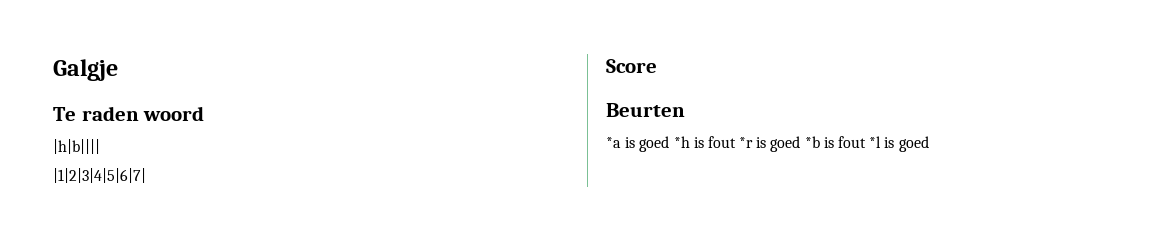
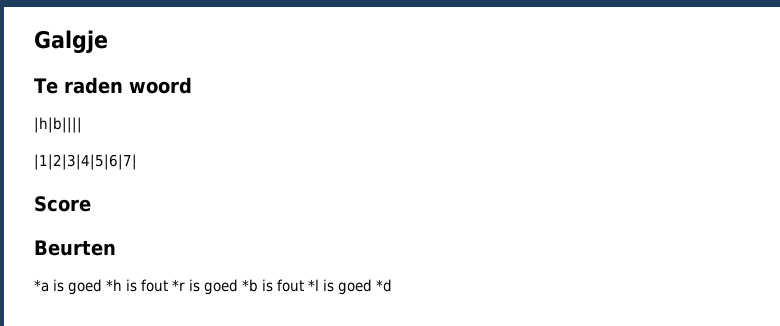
(929, 144) none -> [376,279,392,292] *d

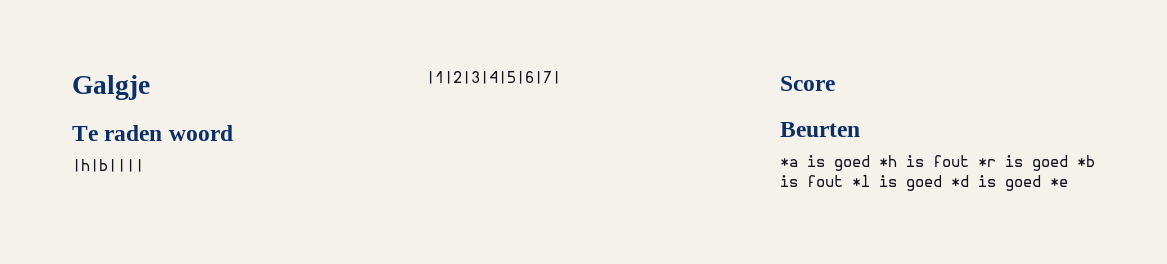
(392, 285) none -> [978,175,1068,191] is goed *e

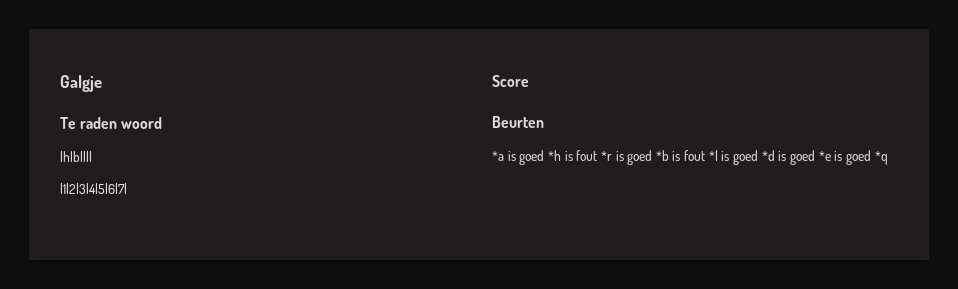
(1068, 182) none -> [834,150,888,165] is goed *q

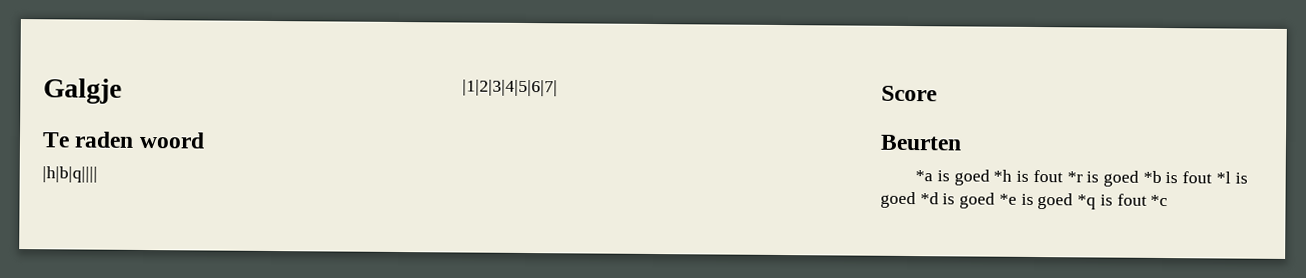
[60,151,92,162] |h|b|||| -> [42,166,98,183] |h|b|q||||
(888, 158) none -> [1099,193,1169,207] is fout *c

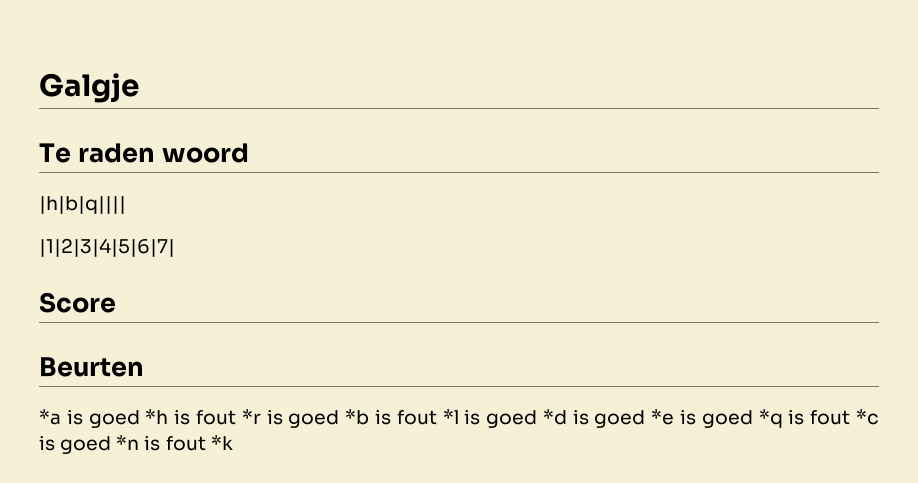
(1169, 200) none -> [39,435,233,454] is goed *n is fout *k

